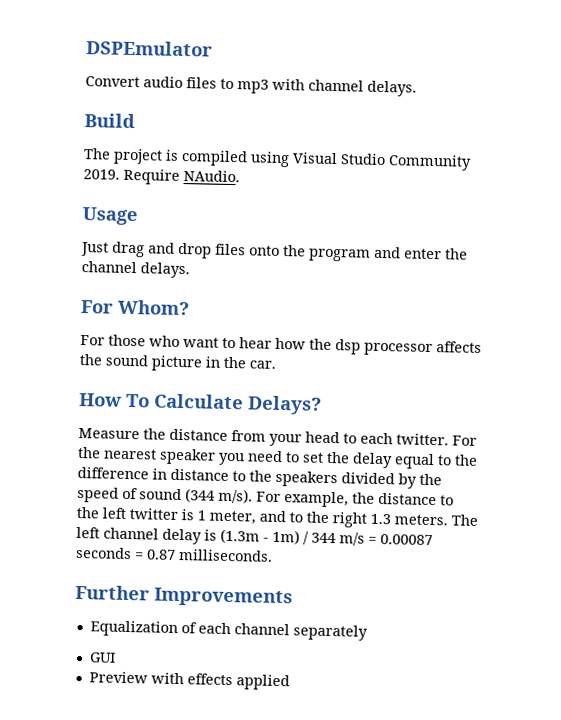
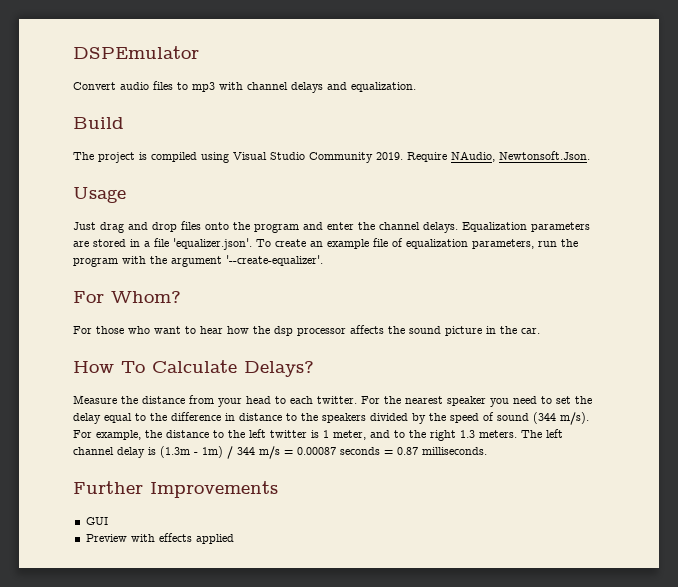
[367,80,417,97] delays. -> [291,82,416,93] delays and equalization.
[183,170,240,183] NAudio. -> [451,151,590,162] NAudio, Newtonsoft.Json.
(190, 270) none -> [462,222,590,232] [73,238,578,250] [73,255,323,267] Equalization parameters are stored in a file 'equalizer.json'. To create an example file of equalization parameters, run the program with the argument '--create-equalizer'.
[89,620,368,641] // Equalization of each channel separately -> (278, 489) none

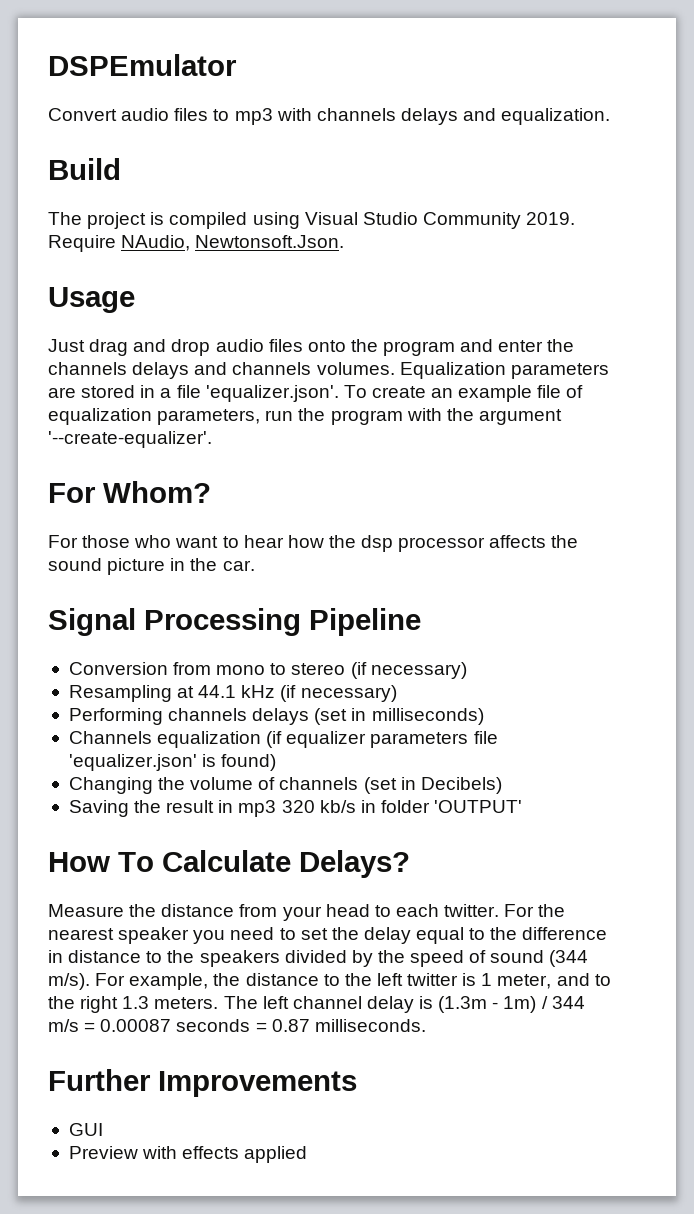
[247,82,288,90] channel -> [316,108,396,121] channels
(177, 227) none -> [215,339,264,352] audio
[379,222,458,233] channel delays. -> [48,362,395,379] channels delays and channels volumes.
(540, 331) none -> [48,608,421,636] [68,662,467,679] [68,685,397,702] [68,708,484,725] [68,731,498,748] [68,754,277,771] [68,777,502,794] [68,800,523,817] // Signal Processing Pipeline // Conversion from mono to stereo (if necessary) // Resampling at 44.1 kHz (if necessary) // Performing channels delays (set in milliseconds) // Channels equalization (if equalizer parameters file 'equalizer.json' is found) // Changing the volume of channels (set in Decibels) // Saving the result in mp3 320 kb/s in folder 'OUTPUT'

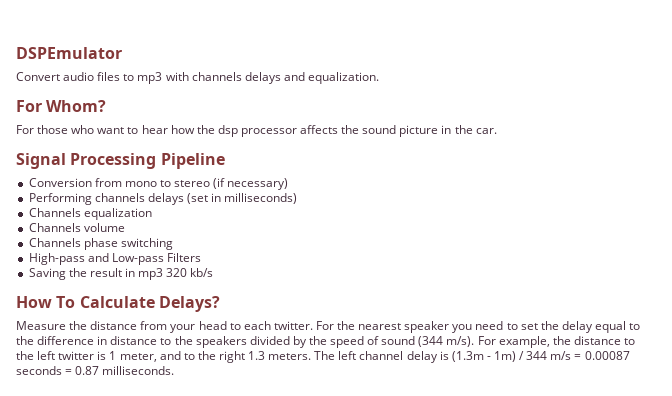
[48,158,121,180] [48,212,576,229] [48,235,345,252] [48,287,135,313] [48,339,575,356] [48,362,609,379] [48,385,584,402] [48,408,562,425] [48,431,212,448] // Build // The project is compiled using Visual Studio Community 2019. Require NAudio, Newtonsoft.Json. // Usage // Just drag and drop audio files onto the program and enter the channels delays and channels volumes. Equalization parameters are stored in a file 'equalizer.json'. To create an example file of equalization parameters, run the program with the argument '--create-equalizer'. -> (379, 78) none
[68,685,397,702] // Resampling at 44.1 kHz (if necessary) -> (289, 184) none
[266,731,498,748] [68,754,277,771] [68,777,502,794] (if equalizer parameters file 'equalizer.json' is found) // Changing the volume of channels (set in Decibels) -> [28,223,125,232] [28,238,173,250] [28,253,201,265] // Channels volume // Channels phase switching // High-pass and Low-pass Filters
[360,800,523,813] in folder 'OUTPUT' -> (214, 272) none
[48,1069,357,1097] [68,1123,103,1136] [68,1146,308,1163] // Further Improvements // GUI // Preview with effects applied -> (175, 370) none

